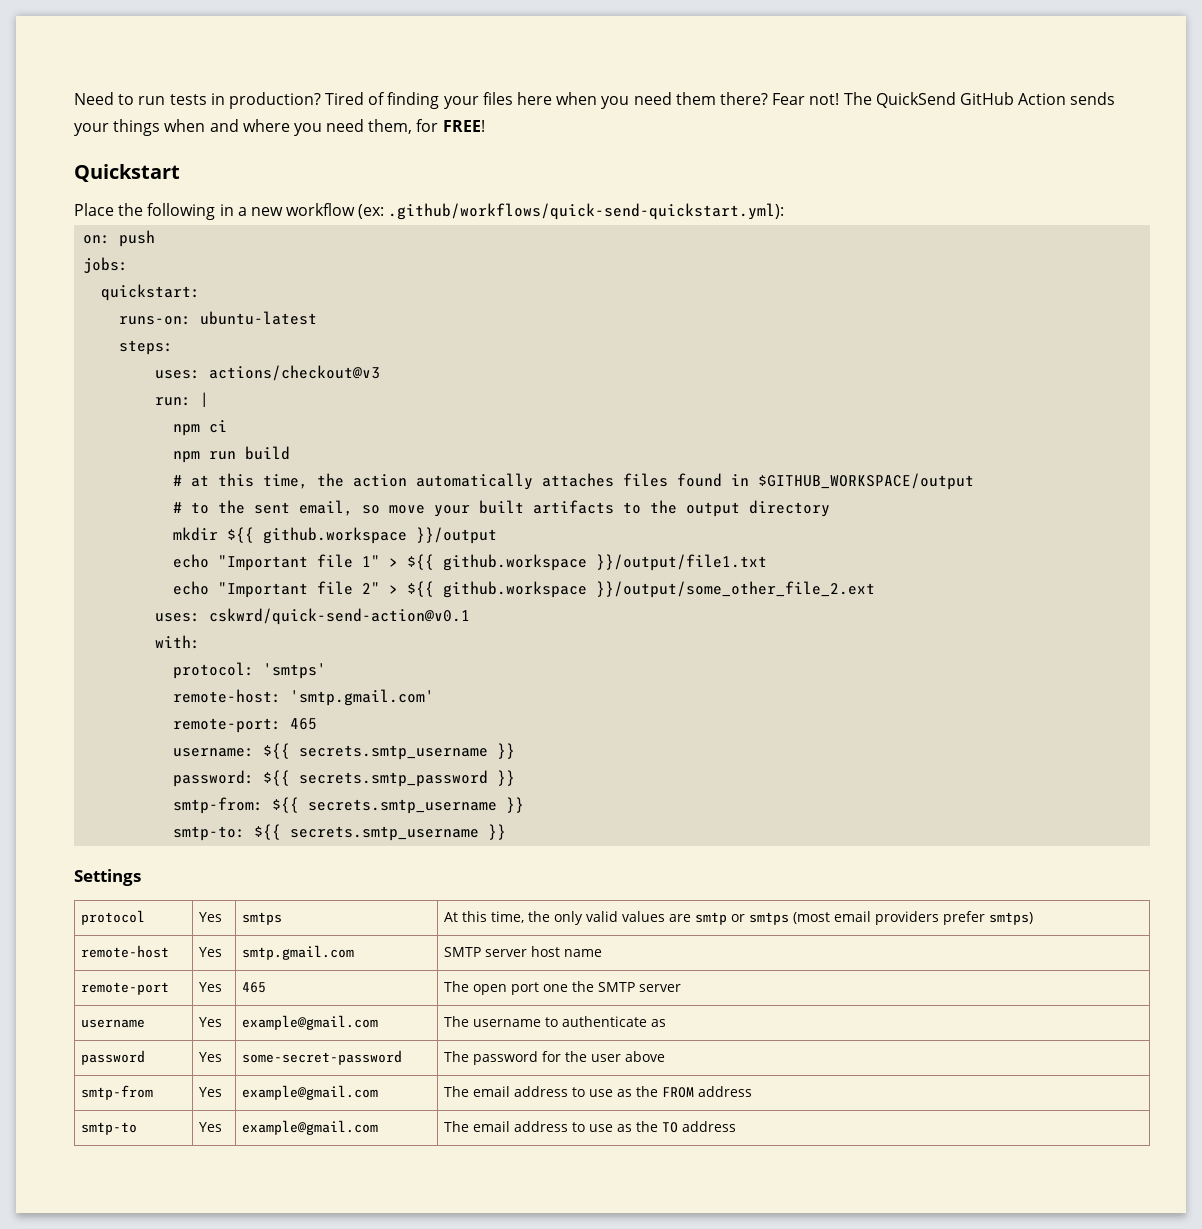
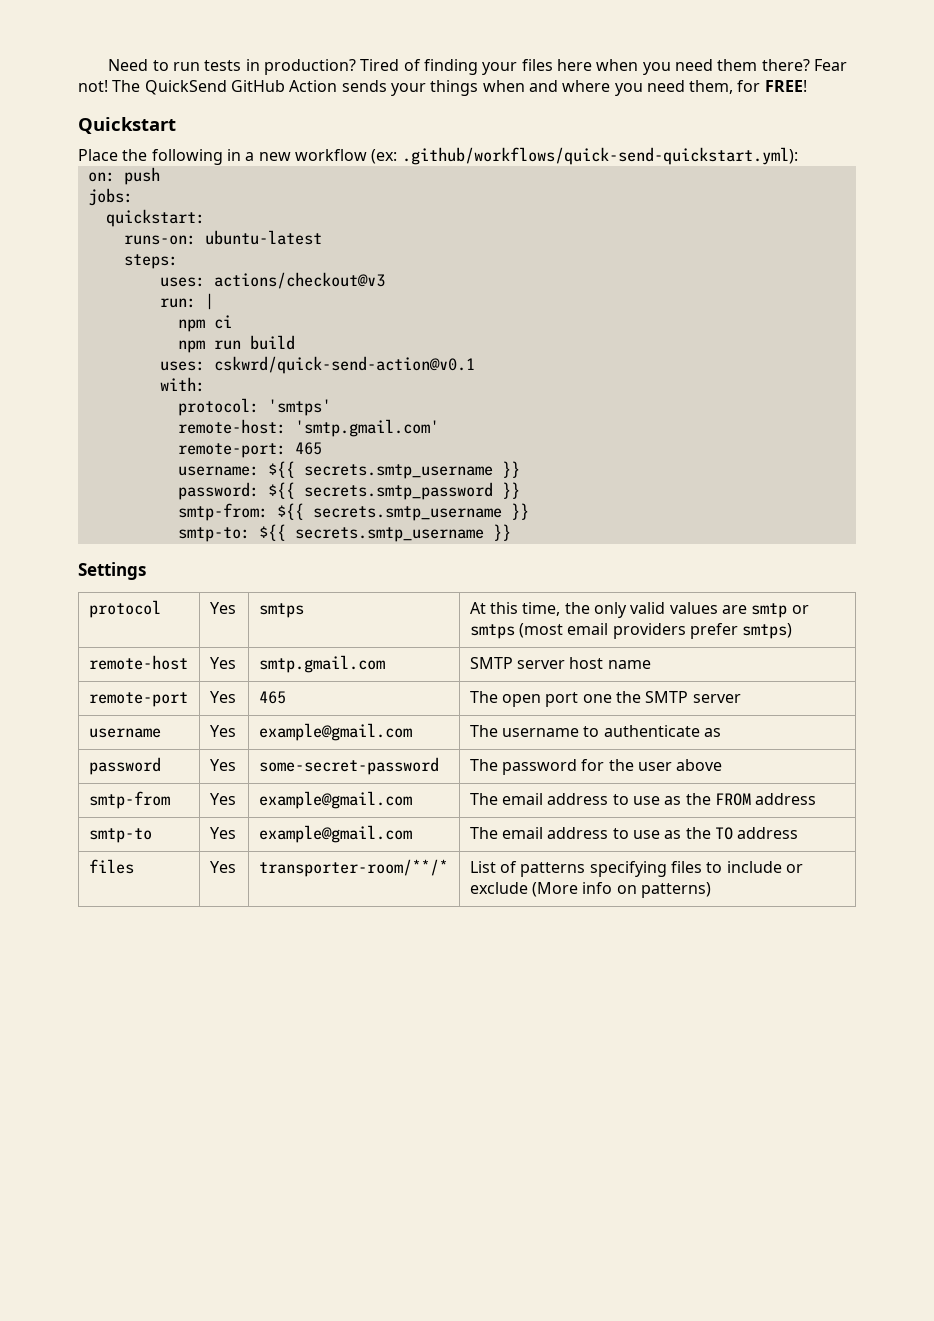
[173,473,975,490] [173,500,831,517] [173,527,498,544] [173,554,768,571] [173,581,876,598] // # at this time, the action automatically attaches files found in $GITHUB_WORKSPACE/output // # to the sent email, so move your built artifacts to the output directory // mkdir ${{ github.workspace }}/output // echo "Important file 1" > ${{ github.workspace }}/output/file1.txt // echo "Important file 2" > ${{ github.workspace }}/output/some_other_file_2.ext -> (295, 342) none
(736, 1126) none -> [88,859,134,874] [209,861,236,873] [258,859,448,877] [469,861,804,877] [469,882,712,898] // files | Yes | transporter-room/**/* | List of patterns specifying files to include or exclude (More info on patterns)

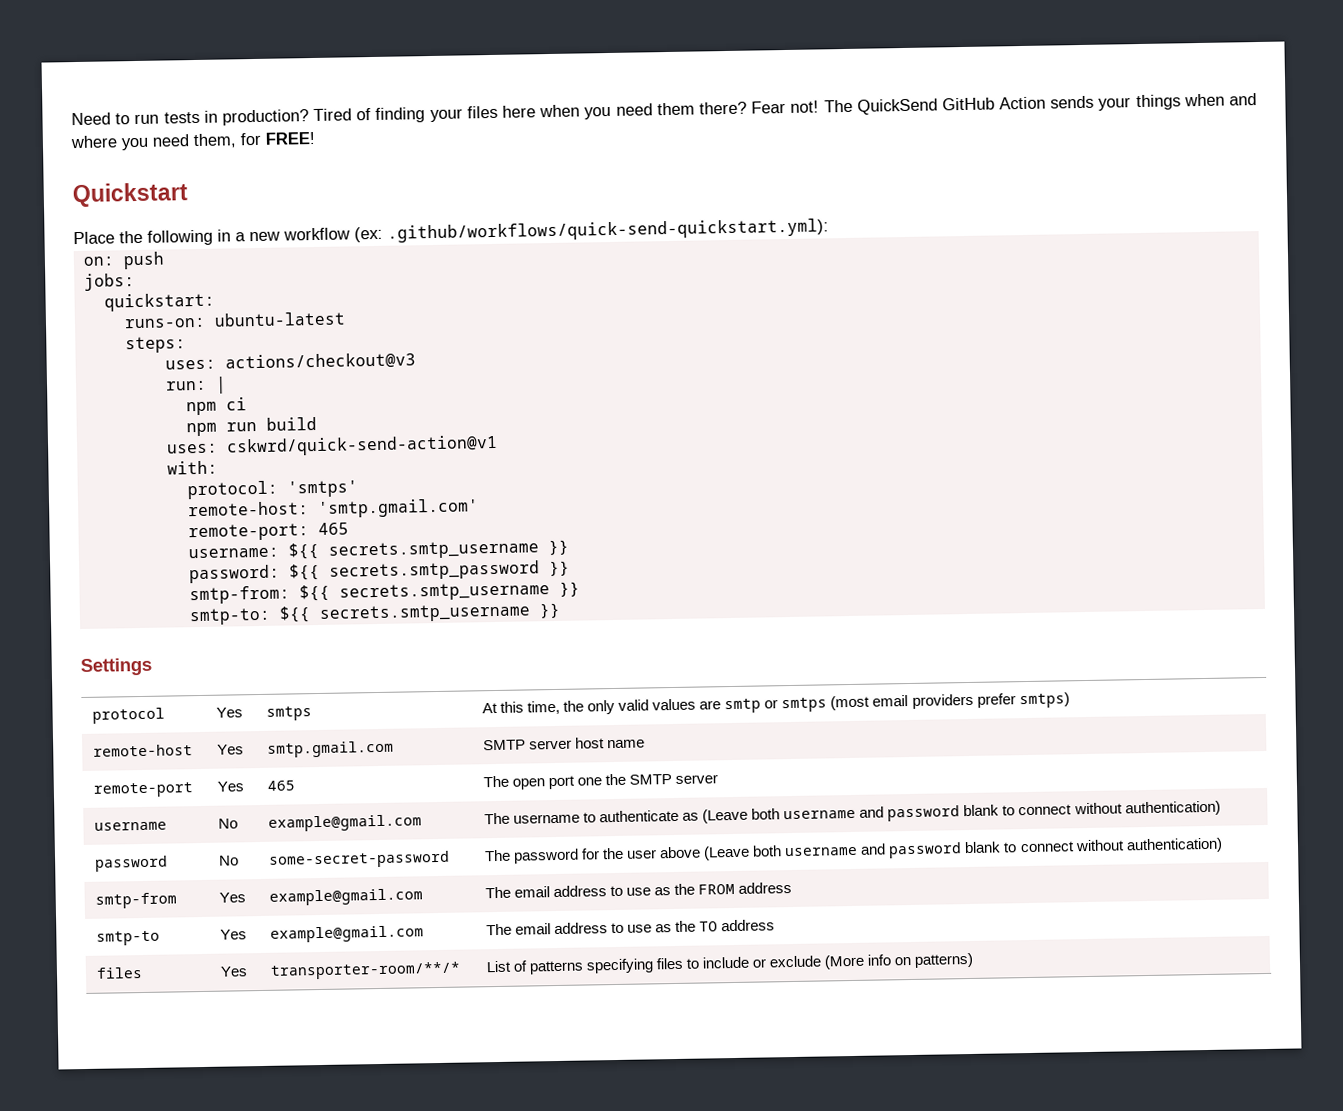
[213,356,475,374] cskwrd/quick-send-action@v0.1 -> [225,434,498,457] cskwrd/quick-send-action@v1
[209,725,236,737] Yes -> [217,818,238,829] No
(722, 732) none -> [702,800,1221,824] (Leave both username and password blank to connect without authentication)
[209,759,236,771] Yes -> [218,855,239,866] No
(723, 765) none -> [703,837,1223,861] (Leave both username and password blank to connect without authentication)

